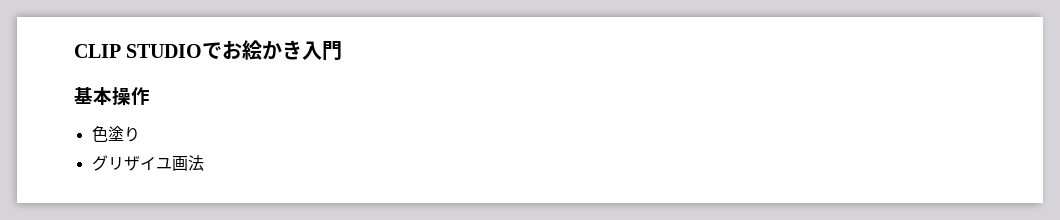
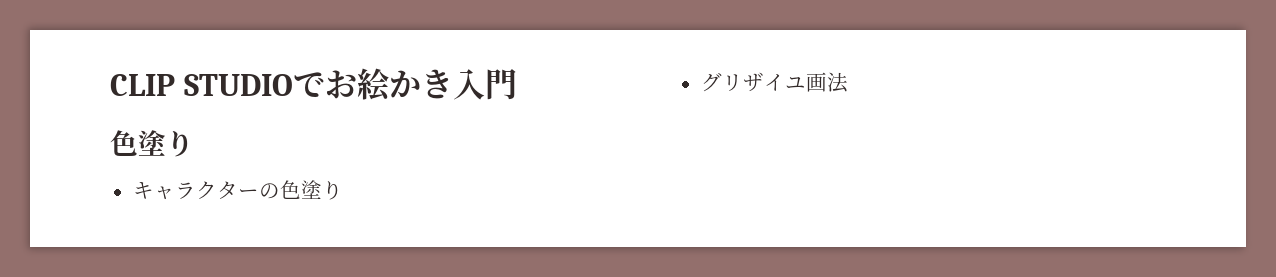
[74,86,150,106] 基本操作 // -> [110,130,194,157] [132,181,280,200] 色塗り // キャラクターの

